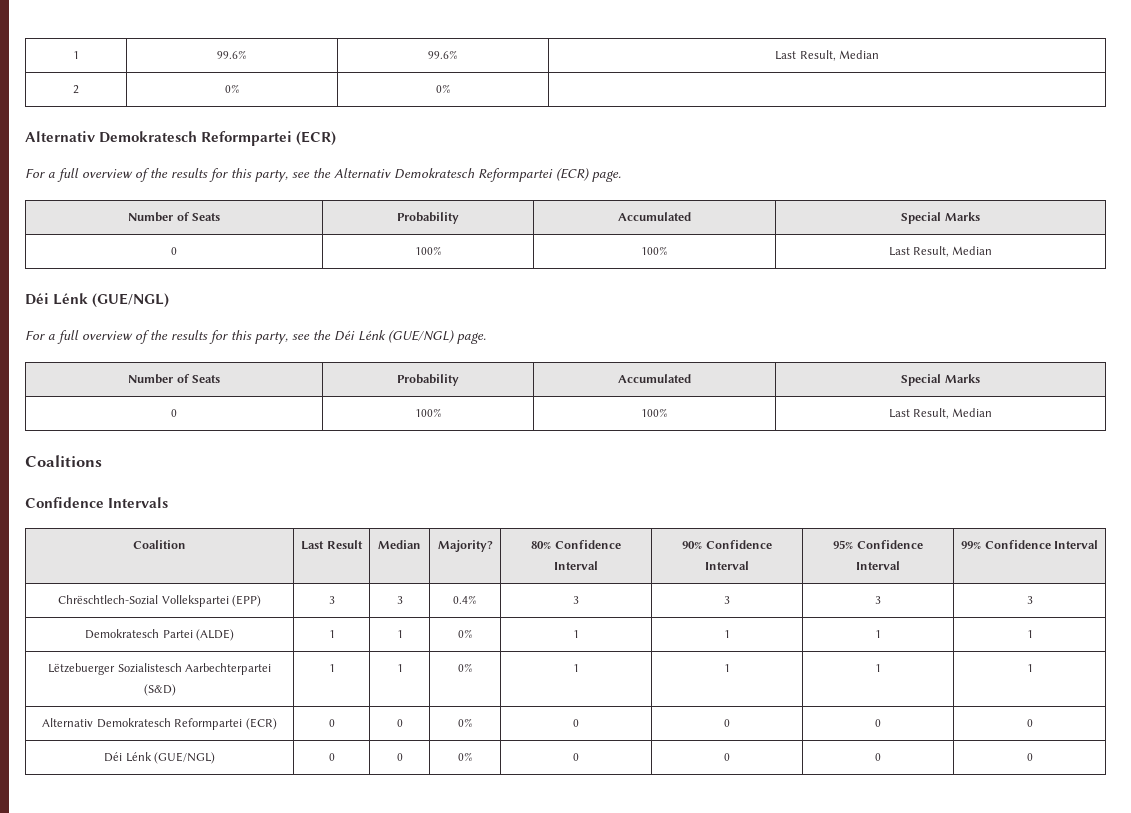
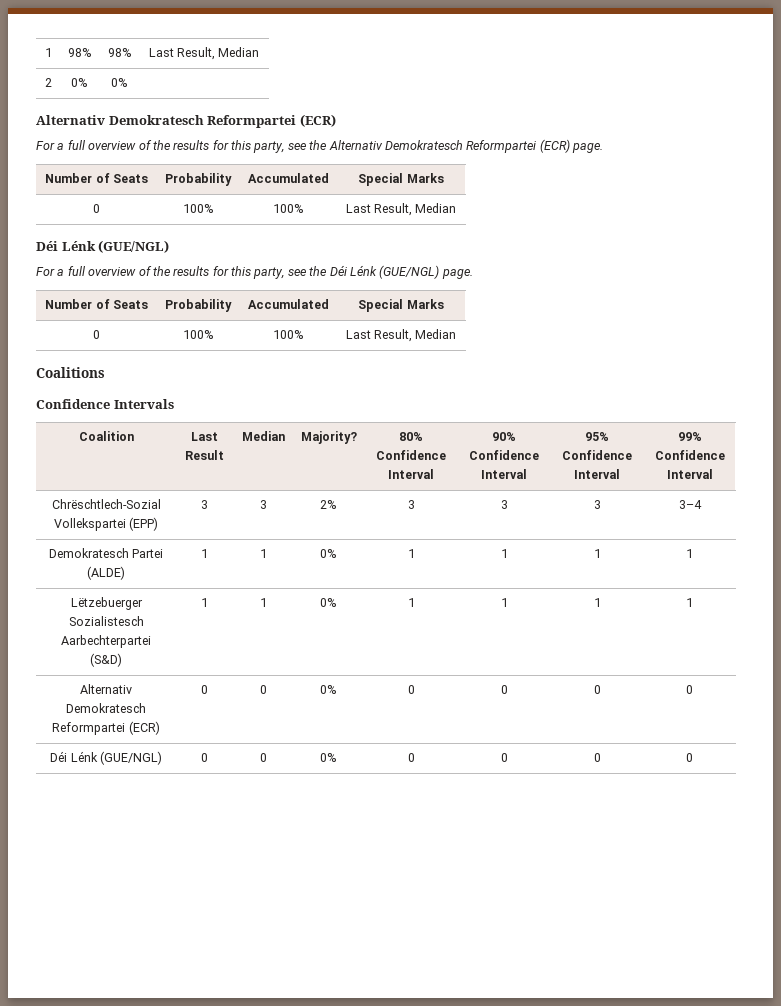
[73,51,79,59] [217,50,247,59] [428,50,459,59] 1 | 99.6% | 99.6% -> [44,48,52,57] [67,48,92,57] [107,48,132,57] 1 | 98% | 98%
[453,595,477,604] 0.4% -> [320,500,337,509] 2%
[1026,596,1033,604] 3 -> [678,500,702,509] 3–4

